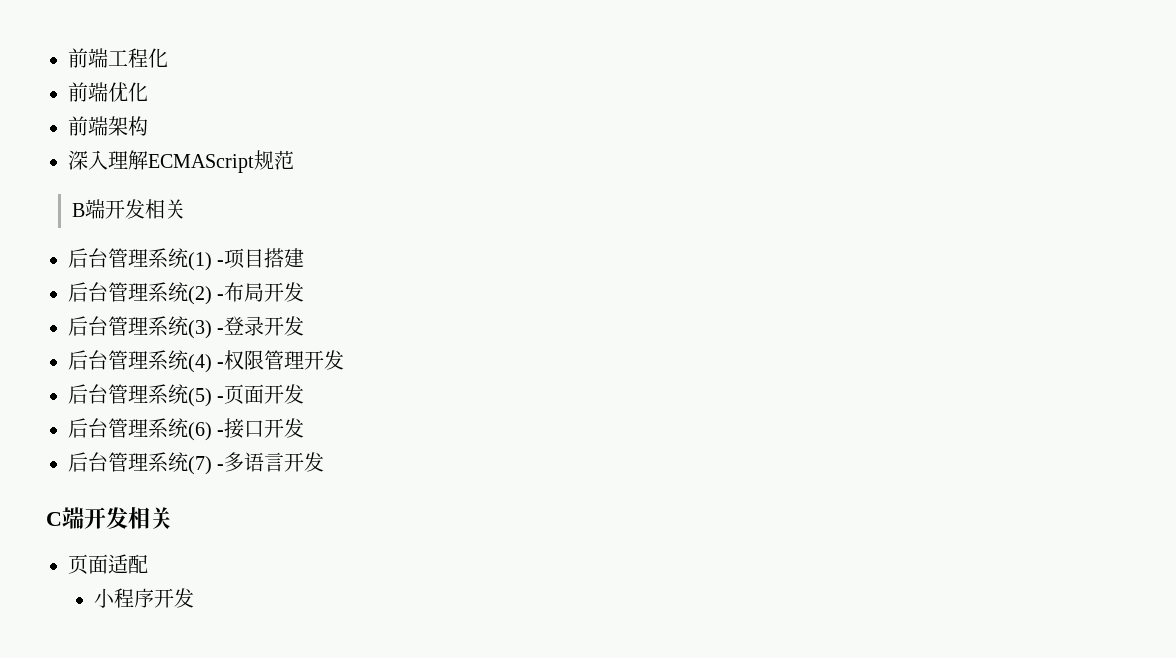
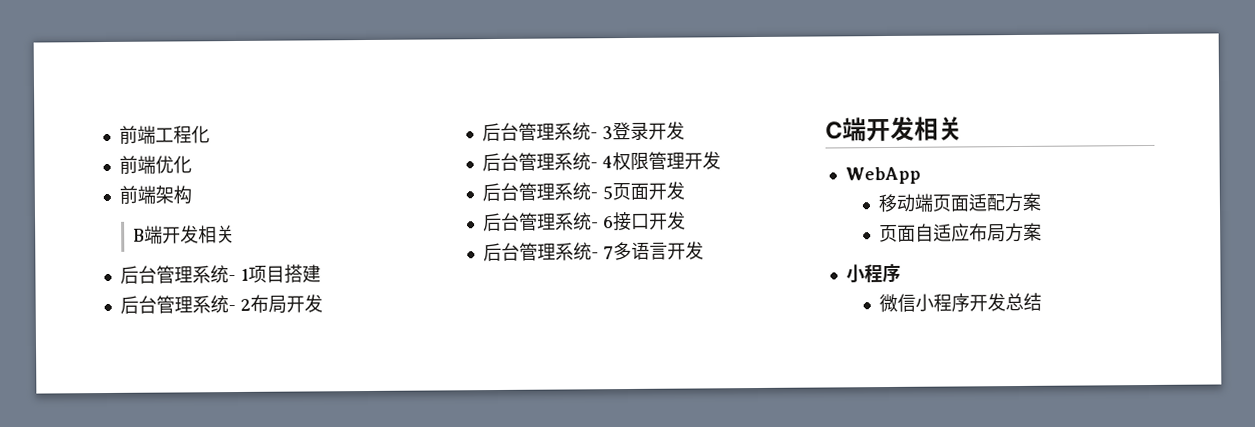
[68,150,294,173] // 深入理解ECMAScript规范 -> (192, 195) none
[188,252,225,271] (1) - -> [227,268,249,282] - 1
[188,286,225,305] (2) - -> [227,298,251,312] - 2
[188,320,225,339] (3) - -> [589,126,613,140] - 3
[188,354,225,373] (4) - -> [589,155,613,169] - 4
[188,388,225,407] (5) - -> [589,186,613,200] - 5
[188,422,225,441] (6) - -> [590,216,614,229] - 6
[188,456,225,475] (7) - -> [590,246,614,260] - 7
(172, 518) none -> [844,166,921,185] [878,193,934,213] WebApp // 移动端
(148, 564) // -> [1004,192,1042,213] [879,222,1043,243] [845,263,901,284] [879,293,917,313] 方案 // 页面自适应布局方案 // 小程序 // 微信
(194, 598) none -> [1005,292,1043,312] 总结

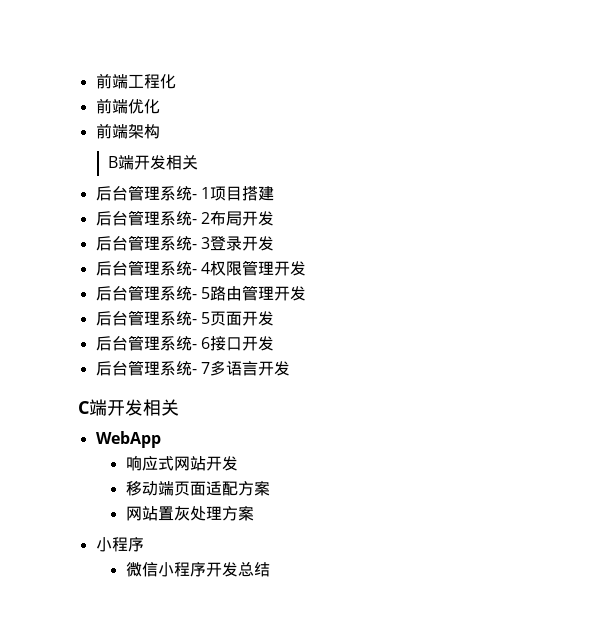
(721, 160) none -> [95,285,306,301] // 后台管理系统- 5路由管理开发
(921, 175) none -> [125,455,238,471] // 响应式网站开发
[879,223,1007,243] 页面自适应布局 -> [125,506,222,521] 网站置灰处理

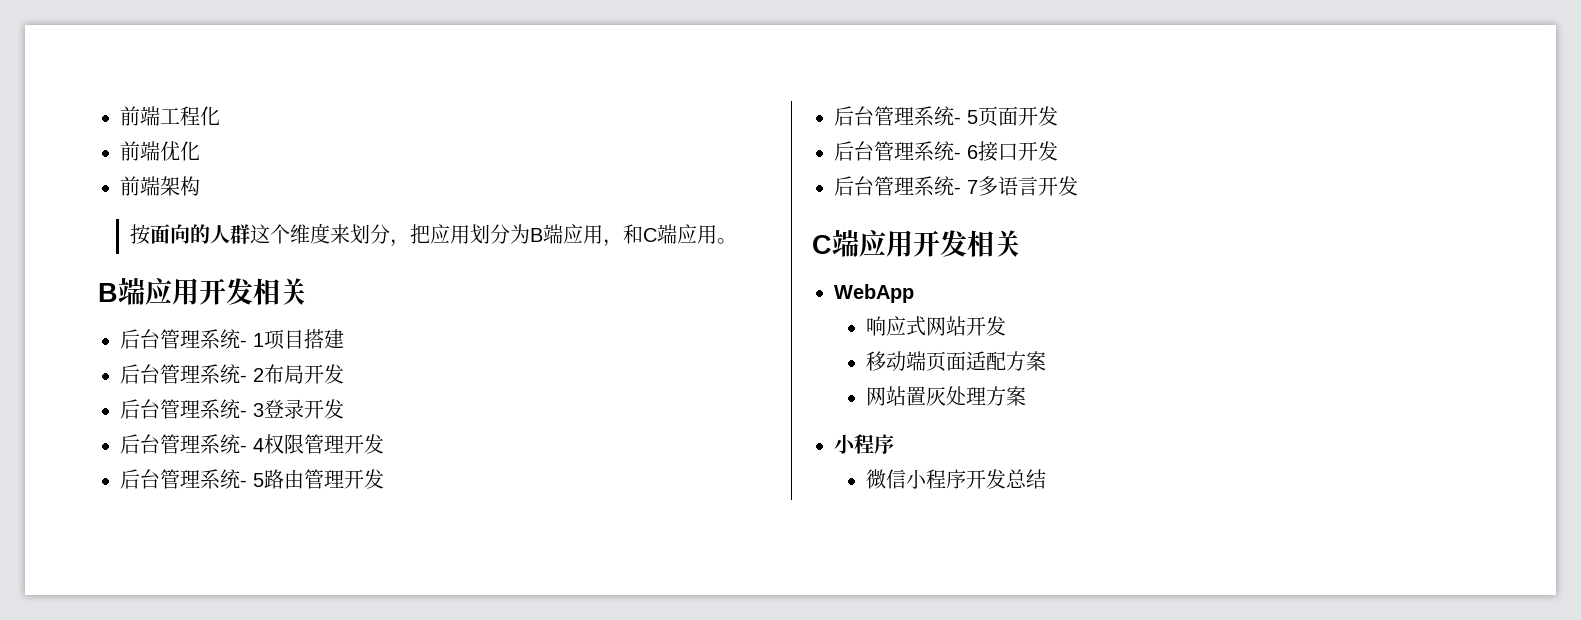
[108,155,135,170] B端 -> [129,223,737,247] [98,278,199,305] 按面向的人群这个维度来划分，把应用划分为B端应用，和C端应用。 // B端应用
(107, 407) none -> [859,230,913,257] 应用

